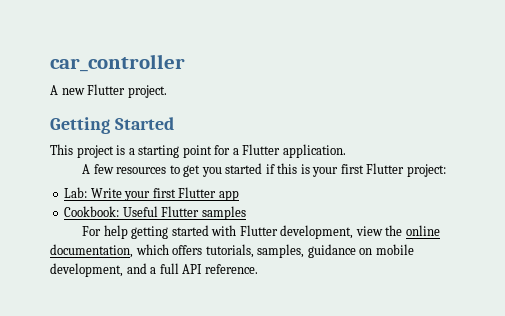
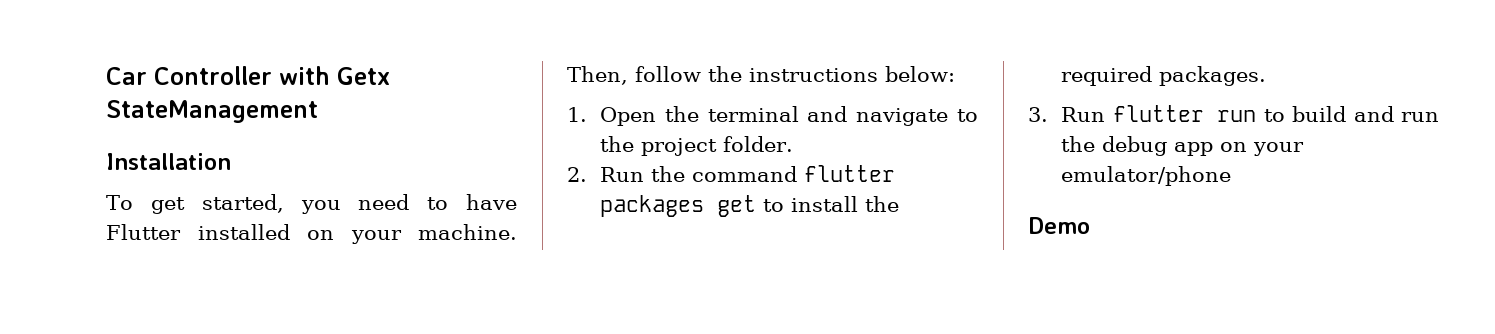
[50,54,185,72] [50,84,167,98] [50,117,174,134] [50,144,346,158] [82,163,446,177] [64,187,239,201] [64,206,246,220] [82,225,440,239] [50,244,414,258] [50,263,258,277] car_controller // A new Flutter project. // Getting Started // This project is a starting point for a Flutter application. // A few resources to get you started if this is your first Flutter project: // Lab: Write your first Flutter app // Cookbook: Useful Flutter samples // For help getting started with Flutter development, view the online documentation, which offers tutorials, samples, guidance on mobile development, and a full API reference. -> [106,66,390,85] [106,100,318,123] [106,153,231,170] [106,194,517,214] [106,224,517,244] [567,66,955,85] [567,106,978,126] [600,136,794,156] [567,165,896,182] [600,195,900,217] [1061,66,1267,86] [1028,105,1439,122] [1061,136,1305,156] [1061,166,1232,186] [1028,217,1090,234] Car Controller with Getx StateManagement // Installation // To get started, you need to have Flutter installed on your machine. Then, follow the instructions below: // 1. Open the terminal and navigate to the project folder. // 2. Run the command flutter packages get to install the required packages. // 3. Run flutter run to build and run the debug app on your emulator/phone // Demo

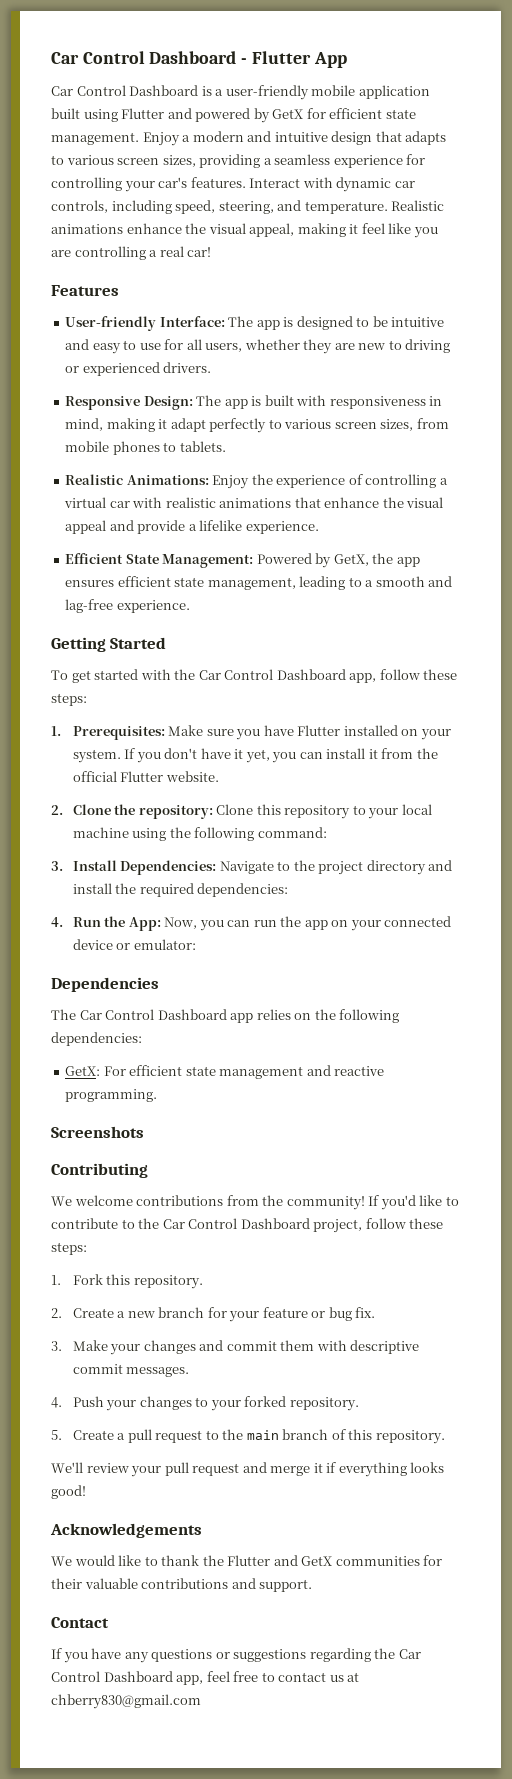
[106,66,390,85] [106,100,318,123] [106,153,231,170] [106,194,449,214] Car Controller with Getx StateManagement // Installation // To get started, you need to -> [51,51,347,68] [51,85,430,100] [51,108,416,123] [51,131,447,146] [51,154,426,168] [51,177,415,192] [51,200,445,214] [51,223,438,238] [51,246,212,260] [51,285,119,296] [65,316,445,331] [65,339,451,354] [65,362,212,376] [65,395,443,410] [65,418,449,433] [65,441,226,455] [65,474,448,489] [64,497,444,508] [65,520,319,534] [65,553,420,568] [65,576,453,590] [65,599,190,613] [51,637,167,652] [51,669,458,683] [51,693,87,706] [51,725,261,740] Car Control Dashboard - Flutter App // Car Control Dashboard is a user-friendly mobile application built using Flutter and powered by GetX for efficient state management. Enjoy a modern and intuitive design that adapts to various screen sizes, providing a seamless experience for controlling your car's features. Interact with dynamic car controls, including speed, steering, and temperature. Realistic animations enhance the visual appeal, making it feel like you are controlling a real car! // Features // User-friendly Interface: The app is designed to be intuitive and easy to use for all users, whether they are new to driving or experienced drivers. // Responsive Design: The app is built with responsiveness in mind, making it adapt perfectly to various screen sizes, from mobile phones to tablets. // Realistic Animations: Enjoy the experience of controlling a virtual car with realistic animations that enhance the visual appeal and provide a lifelike experience. // Efficient State Management: Powered by GetX, the app ensures efficient state management, leading to a smooth and lag-free experience. // Getting Started // To get started with the Car Control Dashboard app, follow these steps: // 1. Prerequisites: Make sure you
[418,224,517,240] [567,66,955,85] [567,106,978,126] [600,136,794,156] [567,165,896,182] [600,195,900,217] [1061,66,1267,86] [1028,105,1394,122] machine. Then, follow the instructions below: // 1. Open the terminal and navigate to the project folder. // 2. Run the command flutter packages get to install the required packages. // 3. Run flutter run to build and -> [72,748,438,763] [72,771,219,782] [51,804,432,819] [72,827,327,841] [51,860,453,875] [72,883,289,897] [51,916,251,931] system. If you don't have it yet, you can install it from the official Flutter website. // 2. Clone the repository: Clone this repository to your local machine using the following command: // 3. Install Dependencies: Navigate to the project directory and install the required dependencies: // 4. Run the App: Now, you can
[1102,136,1168,156] debug -> (302, 921) none
[1061,166,1232,186] [1028,217,1090,234] emulator/phone // Demo -> [384,916,452,927] [72,939,196,950] [51,977,159,992] [51,1009,400,1023] [51,1032,142,1046] [65,1065,385,1079] [65,1089,158,1102] [51,1126,144,1138] [51,1163,148,1178] [51,1195,459,1210] [51,1218,444,1233] [51,1242,87,1255] [51,1274,203,1289] [51,1307,376,1322] [51,1340,420,1355] [72,1364,190,1377] [51,1396,359,1411] [51,1429,445,1444] [51,1462,445,1477] [51,1485,86,1499] [50,1523,202,1538] [51,1555,443,1566] [51,1578,313,1592] [51,1617,109,1628] [51,1648,421,1663] [51,1671,360,1685] [51,1694,201,1709] connected device or emulator: // Dependencies // The Car Control Dashboard app relies on the following dependencies: // GetX: For efficient state management and reactive programming. // Screenshots // Contributing // We welcome contributions from the community! If you'd like to contribute to the Car Control Dashboard project, follow these steps: // 1. Fork this repository. // 2. Create a new branch for your feature or bug fix. // 3. Make your changes and commit them with descriptive commit messages. // 4. Push your changes to your forked repository. // 5. Create a pull request to the main branch of this repository. // We'll review your pull request and merge it if everything looks good! // Acknowledgements // We would like to thank the Flutter and GetX communities for their valuable contributions and support. // Contact // If you have any questions or suggestions regarding the Car Control Dashboard app, feel free to contact us at chberry830@gmail.com

